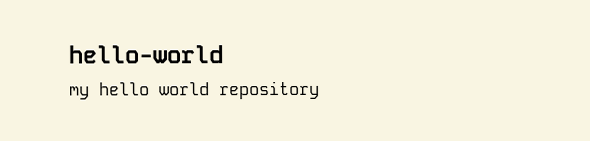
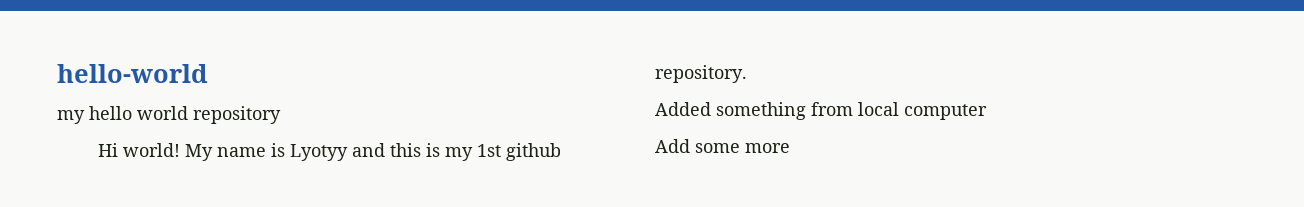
(320, 90) none -> [98,143,562,161] [655,65,747,83] [655,102,987,120] [655,139,790,153] // Hi world! My name is Lyotyy and this is my 1st github repository. // Added something from local computer // Add some more

